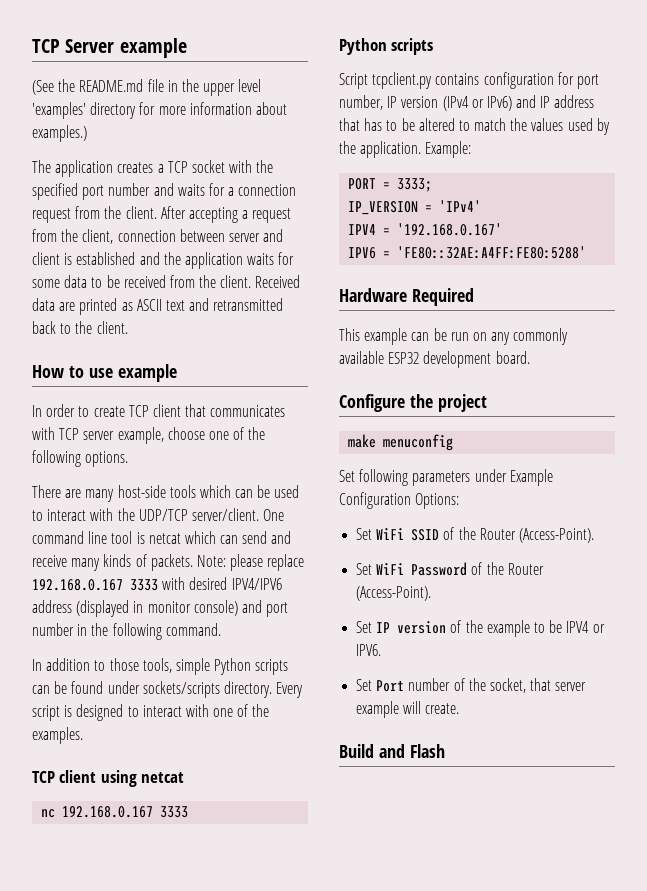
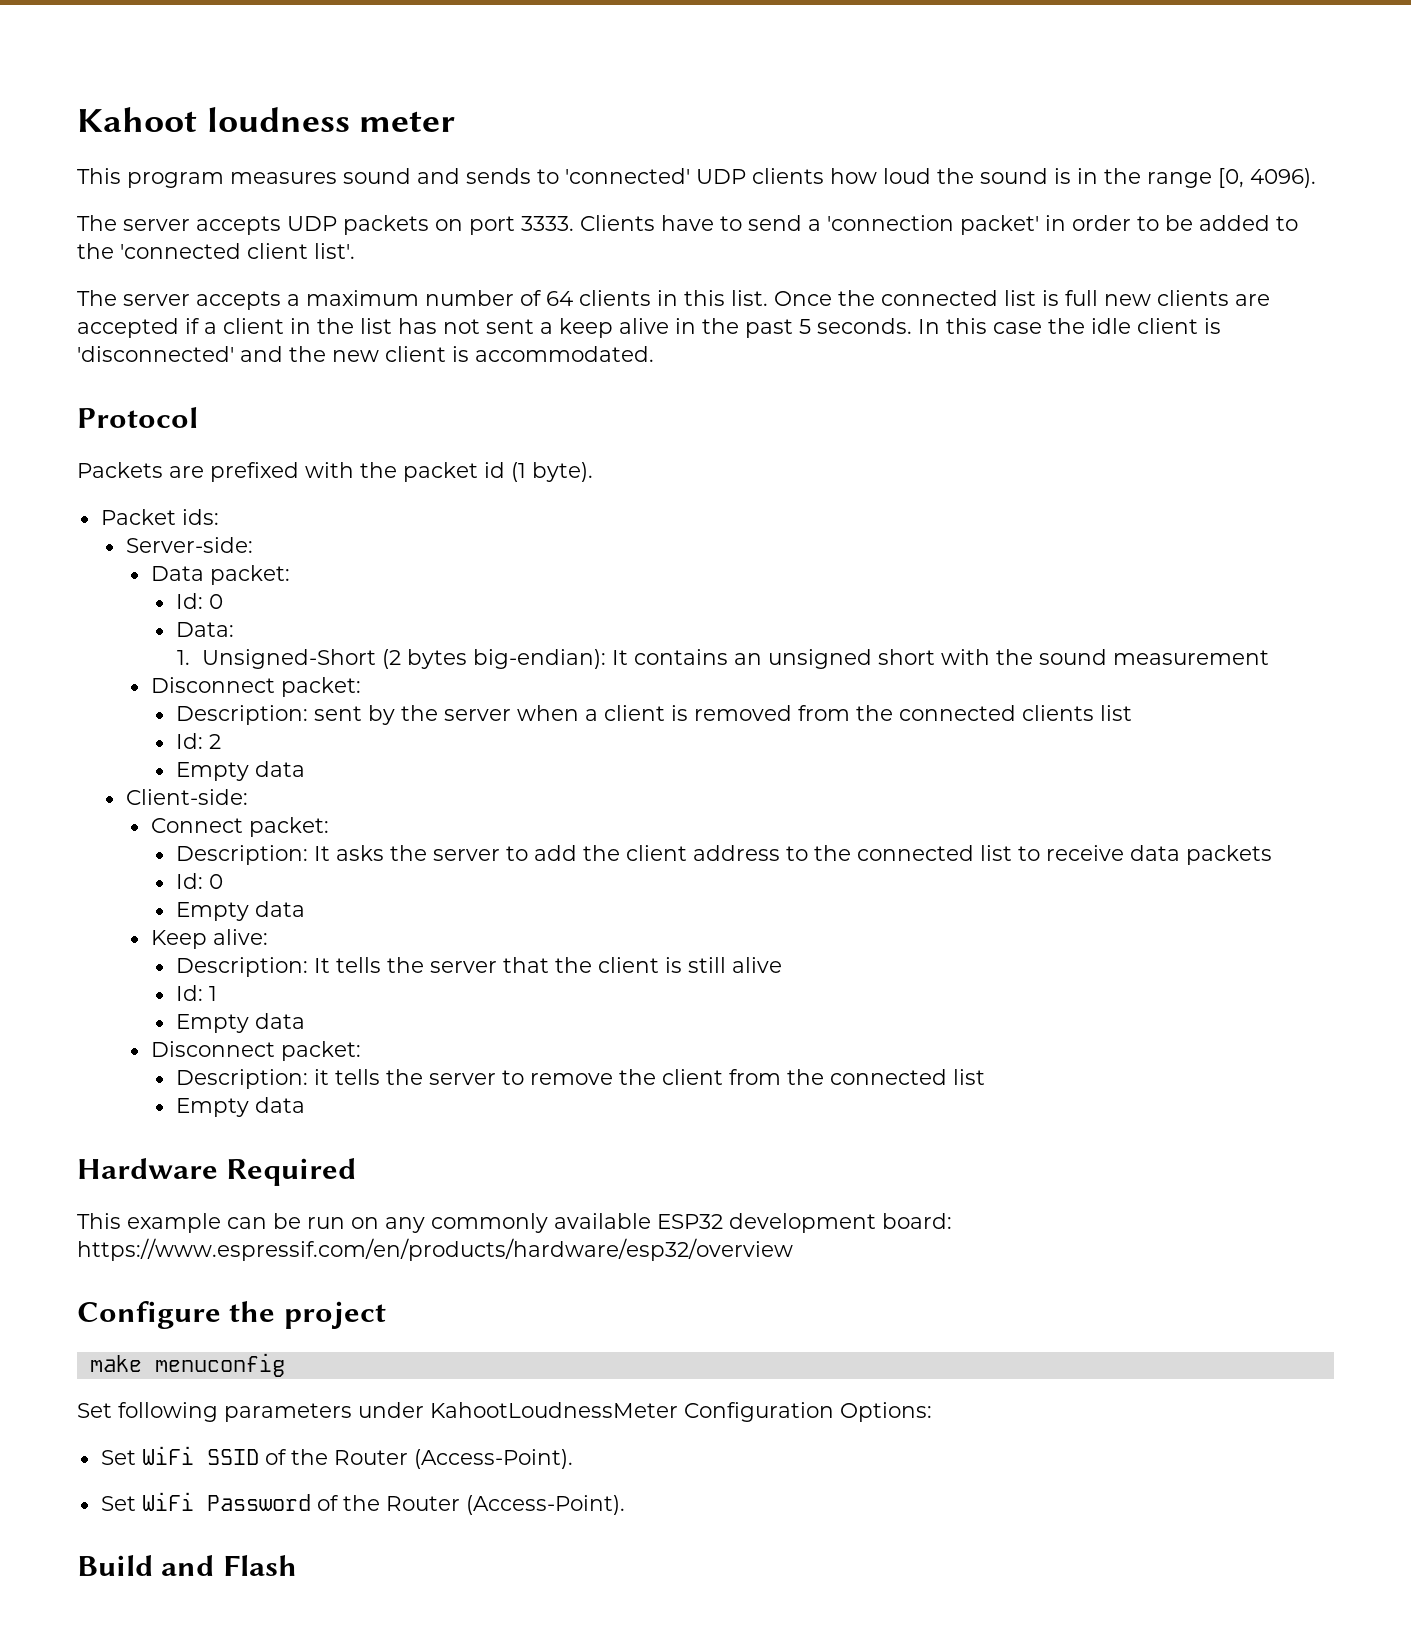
[32,38,187,58] [32,79,262,96] [32,102,287,119] [32,125,87,142] [32,160,274,177] [32,183,297,200] [32,206,292,223] [32,229,284,244] [32,252,295,269] [32,275,301,288] [32,298,284,315] [32,321,128,334] [32,364,177,382] [32,404,286,417] [32,427,266,444] [32,450,129,467] [32,485,300,502] [32,508,285,521] [32,531,292,544] [32,554,305,571] [32,577,282,591] [32,600,289,617] [32,623,221,640] [32,658,289,675] [32,681,304,698] [32,704,270,721] [32,727,83,744] [32,770,185,787] [41,806,189,818] [339,38,434,55] [339,72,599,89] [339,95,595,111] [339,118,610,135] [339,141,472,158] [348,178,433,192] [348,200,482,215] [348,223,503,236] [348,246,587,259] TCP Server example // (See the README.md file in the upper level 'examples' directory for more information about examples.) // The application creates a TCP socket with the specified port number and waits for a connection request from the client. After accepting a request from the client, connection between server and client is established and the application waits for some data to be received from the client. Received data are printed as ASCII text and retransmitted back to the client. // How to use example // In order to create TCP client that communicates with TCP server example, choose one of the following options. // There are many host-side tools which can be used to interact with the UDP/TCP server/client. One command line tool is netcat which can send and receive many kinds of packets. Note: please replace 192.168.0.167 3333 with desired IPV4/IPV6 address (displayed in monitor console) and port number in the following command. // In addition to those tools, simple Python scripts can be found under sockets/scripts directory. Every script is designed to interact with one of the examples. // TCP client using netcat // nc 192.168.0.167 3333 // Python scripts // Script tcpclient.py contains configuration for port number, IP version (IPv4 or IPv6) and IP address that has to be altered to match the values used by the application. Example: // PORT = 3333; // IP_VERSION = 'IPv4' // IPV4 = '192.168.0.167' // IPV6 = 'FE80::32AE:A4FF:FE80:5288' -> [77,107,456,132] [77,168,1316,188] [77,215,1298,235] [77,243,355,259] [77,290,1270,310] [77,318,1221,338] [77,346,654,362] [77,407,198,428] [77,462,593,482] [100,509,219,525] [125,537,253,553] [150,565,290,585] [175,593,223,609] [175,622,234,637] [177,649,1270,669] [150,677,361,697] [175,705,1132,725] [175,733,221,749] [175,761,305,781] [125,789,248,805] [150,817,329,837] [175,845,1272,865] [175,873,223,889] [175,901,305,921] [150,929,268,949] [175,957,782,977] [175,985,217,1001] [175,1013,305,1033] [150,1041,361,1061] [175,1069,985,1089] [175,1097,305,1117] Kahoot loudness meter // This program measures sound and sends to 'connected' UDP clients how loud the sound is in the range [0, 4096). // The server accepts UDP packets on port 3333. Clients have to send a 'connection packet' in order to be added to the 'connected client list'. // The server accepts a maximum number of 64 clients in this list. Once the connected list is full new clients are accepted if a client in the list has not sent a keep alive in the past 5 seconds. In this case the idle client is 'disconnected' and the new client is accommodated. // Protocol // Packets are prefixed with the packet id (1 byte). // Packet ids: // Server-side: // Data packet: // Id: 0 // Data: // 1. Unsigned-Short (2 bytes big-endian): It contains an unsigned short with the sound measurement // Disconnect packet: // Description: sent by the server when a client is removed from the connected clients list // Id: 2 // Empty data // Client-side: // Connect packet: // Description: It asks the server to add the client address to the connected list to receive data packets // Id: 0 // Empty data // Keep alive: // Description: It tells the server that the client is still alive // Id: 1 // Empty data // Disconnect packet: // Description: it tells the server to remove the client from the connected list // Empty data
[495,351,530,364] board. -> [882,1213,952,1229] [77,1238,793,1261] board: https://www.espressif.com/en/products/hardware/esp32/overview
[509,469,553,486] Example -> [430,1402,678,1418] KahootLoudnessMeter
[356,620,605,637] [356,644,382,656] [356,678,587,693] [356,701,460,718] // Set IP version of the example to be IPV4 or IPV6. // Set Port number of the socket, that server example will create. -> (625, 1505) none

